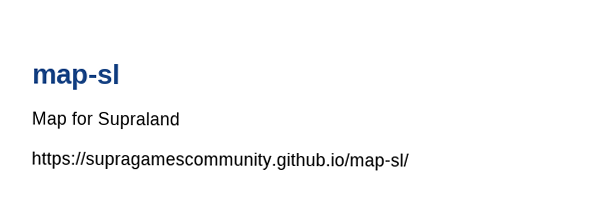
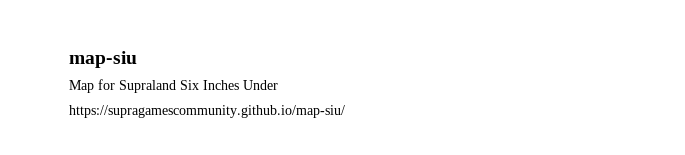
[32,63,121,91] map-sl -> [69,51,137,68] map-siu
[31,151,409,171] // https://supragamescommunity.github.io/map-sl/ -> [180,80,278,90] [69,105,345,118] Six Inches Under // https://supragamescommunity.github.io/map-siu/

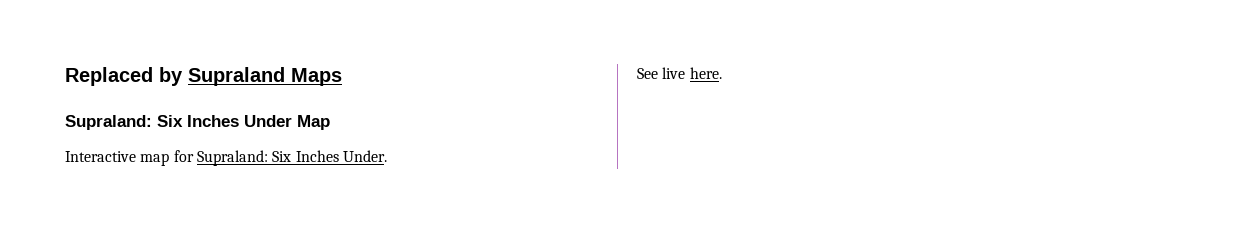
[69,51,137,68] [69,79,278,93] [69,105,345,118] map-siu // Map for Supraland Six Inches Under // https://supragamescommunity.github.io/map-siu/ -> [65,67,342,86] [65,115,330,130] [65,150,387,166] [637,67,722,79] Replaced by Supraland Maps // Supraland: Six Inches Under Map // Interactive map for Supraland: Six Inches Under. // See live here.

